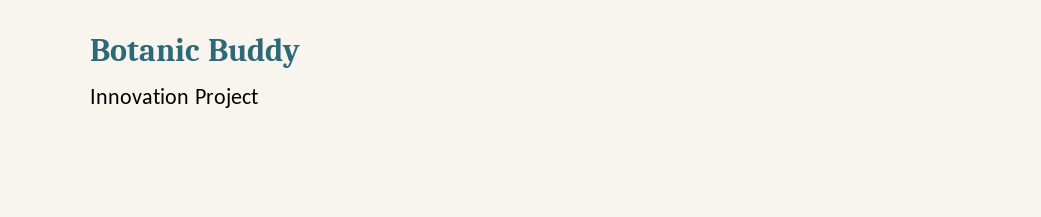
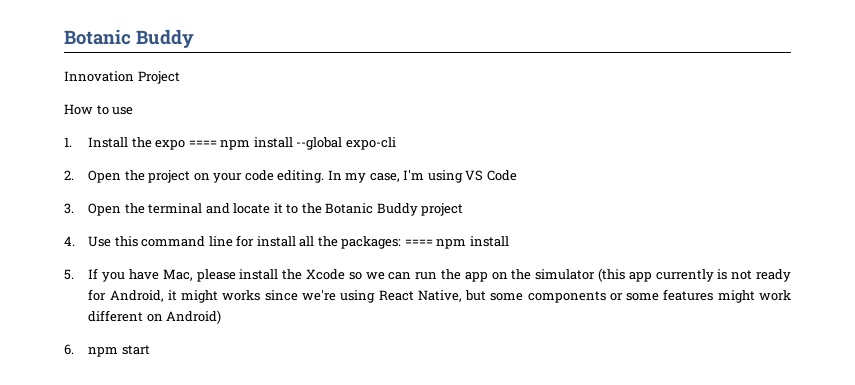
(258, 98) none -> [64,104,134,115] [64,137,396,150] [64,170,517,183] [64,203,464,216] [64,235,509,249] [64,268,792,282] [88,289,792,303] [88,310,222,324] [64,344,150,357] // How to use // 1. Install the expo ==== npm install --global expo-cli // 2. Open the project on your code editing. In my case, I'm using VS Code // 3. Open the terminal and locate it to the Botanic Buddy project // 4. Use this command line for install all the packages: ==== npm install // 5. If you have Mac, please install the Xcode so we can run the app on the simulator (this app currently is not ready for Android, it might works since we're using React Native, but some components or some features might work different on Android) // 6. npm start

